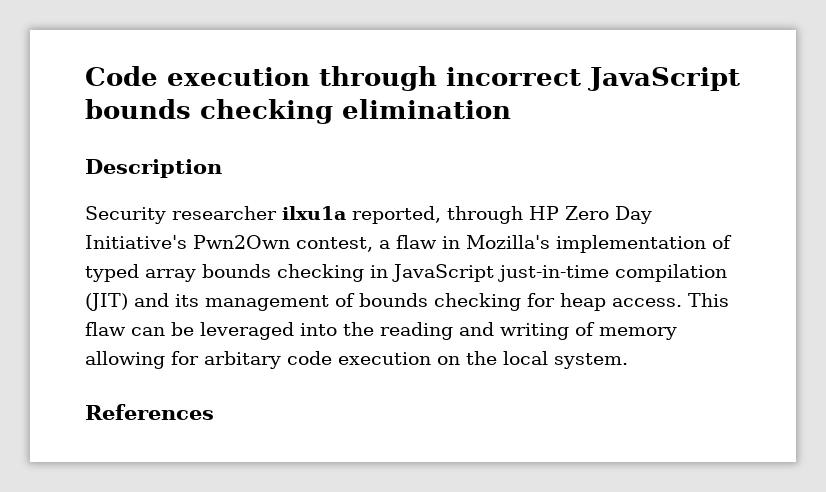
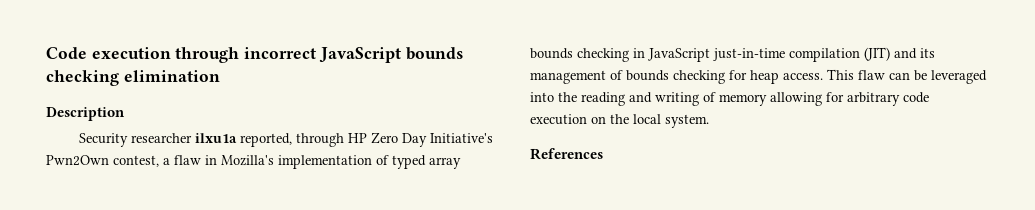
[204,351,281,369] arbitary -> [847,92,900,106] arbitrary

